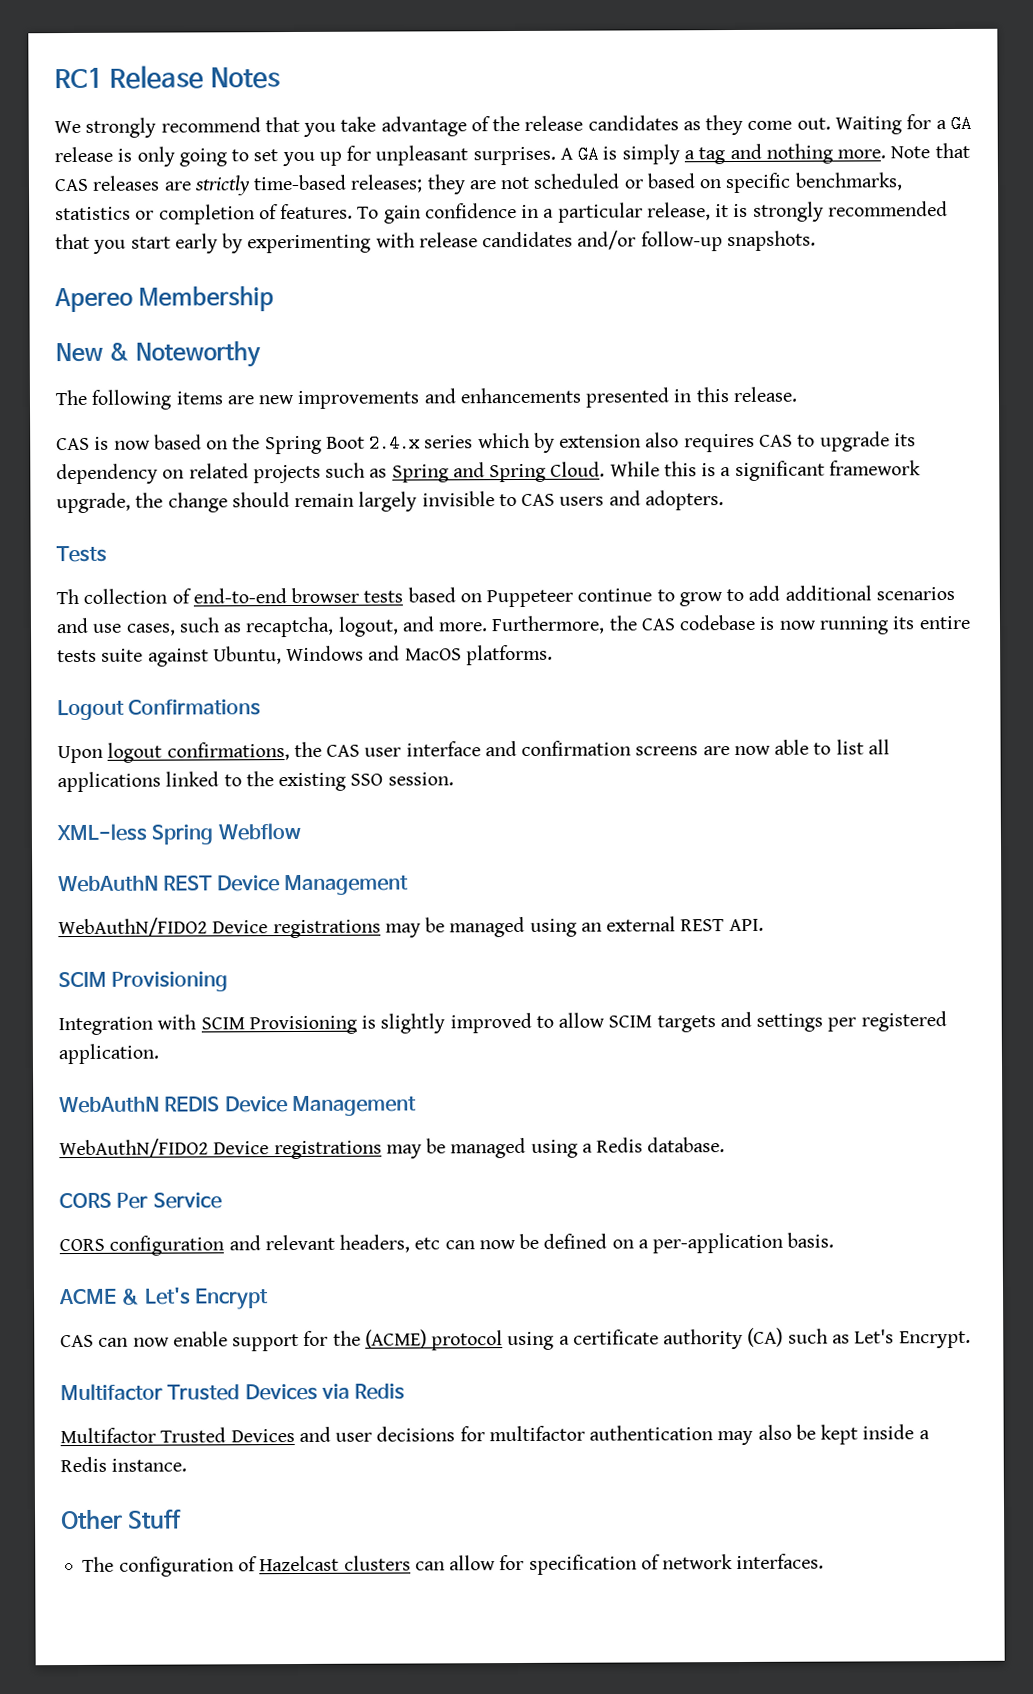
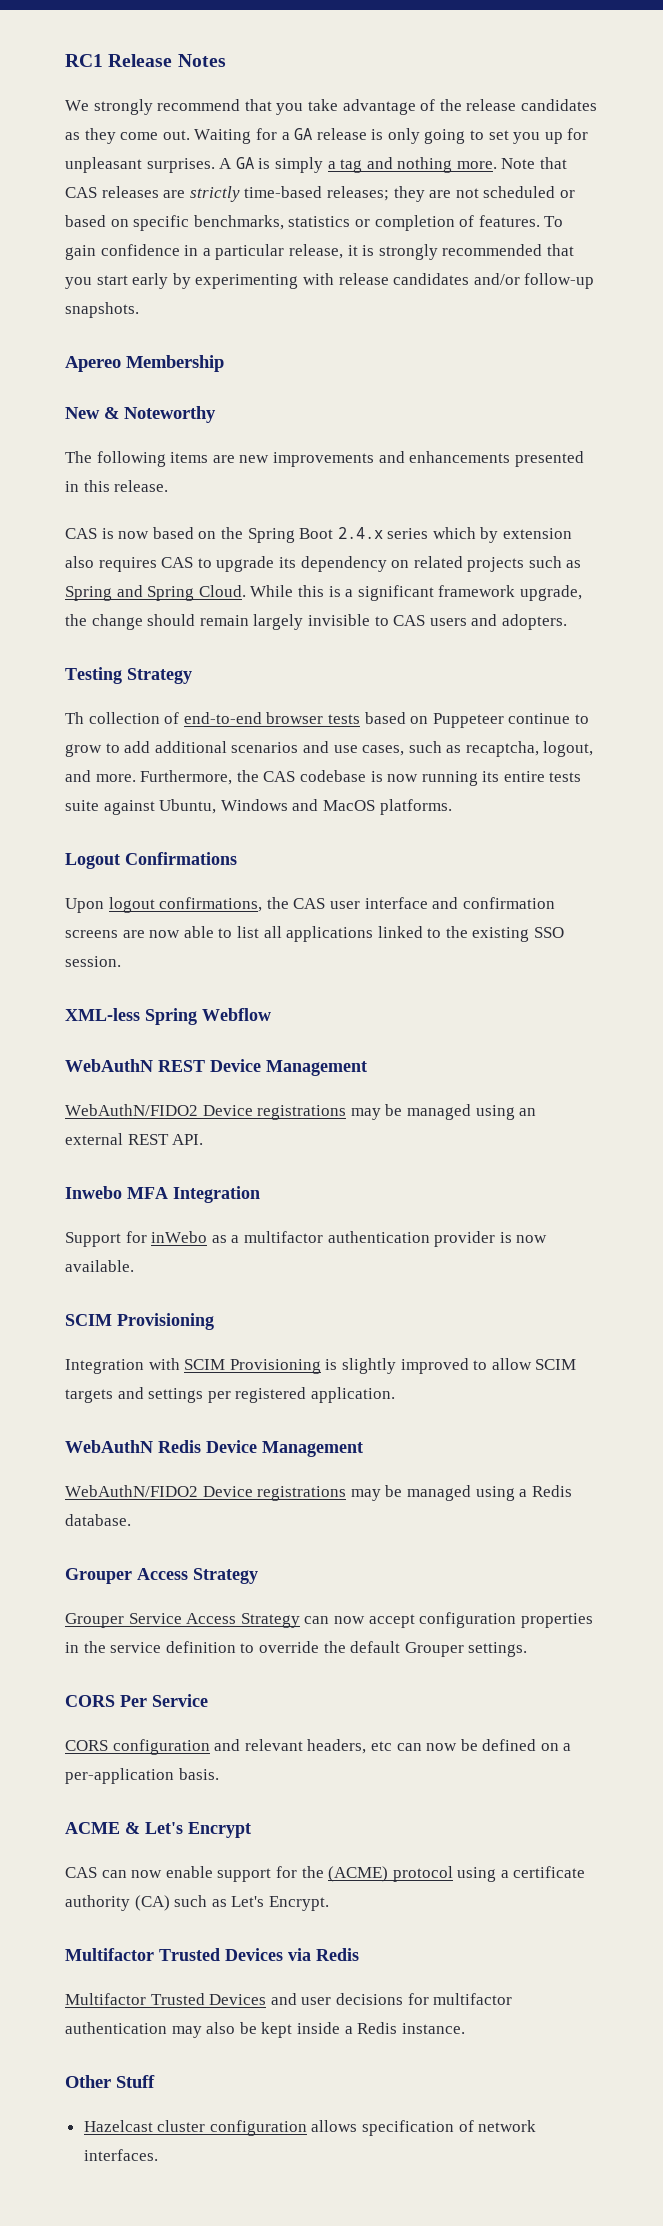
[56,545,107,563] Tests -> [65,667,192,684] Testing Strategy
(764, 925) none -> [65,1186,260,1203] [65,1231,548,1247] [65,1260,134,1272] // Inwebo MFA Integration // Support for inWebo as a multifactor authentication provider is now available.
[164,1096,221,1112] REDIS -> [158,1440,201,1453] Redis
(726, 1145) none -> [65,1568,258,1584] [65,1612,593,1628] [65,1641,528,1657] // Grouper Access Strategy // Grouper Service Access Strategy can now accept configuration properties in the service definition to override the default Grouper settings.
[82,1554,525,1577] The configuration of Hazelcast clusters can allow for -> [83,2120,358,2136] Hazelcast cluster configuration allows

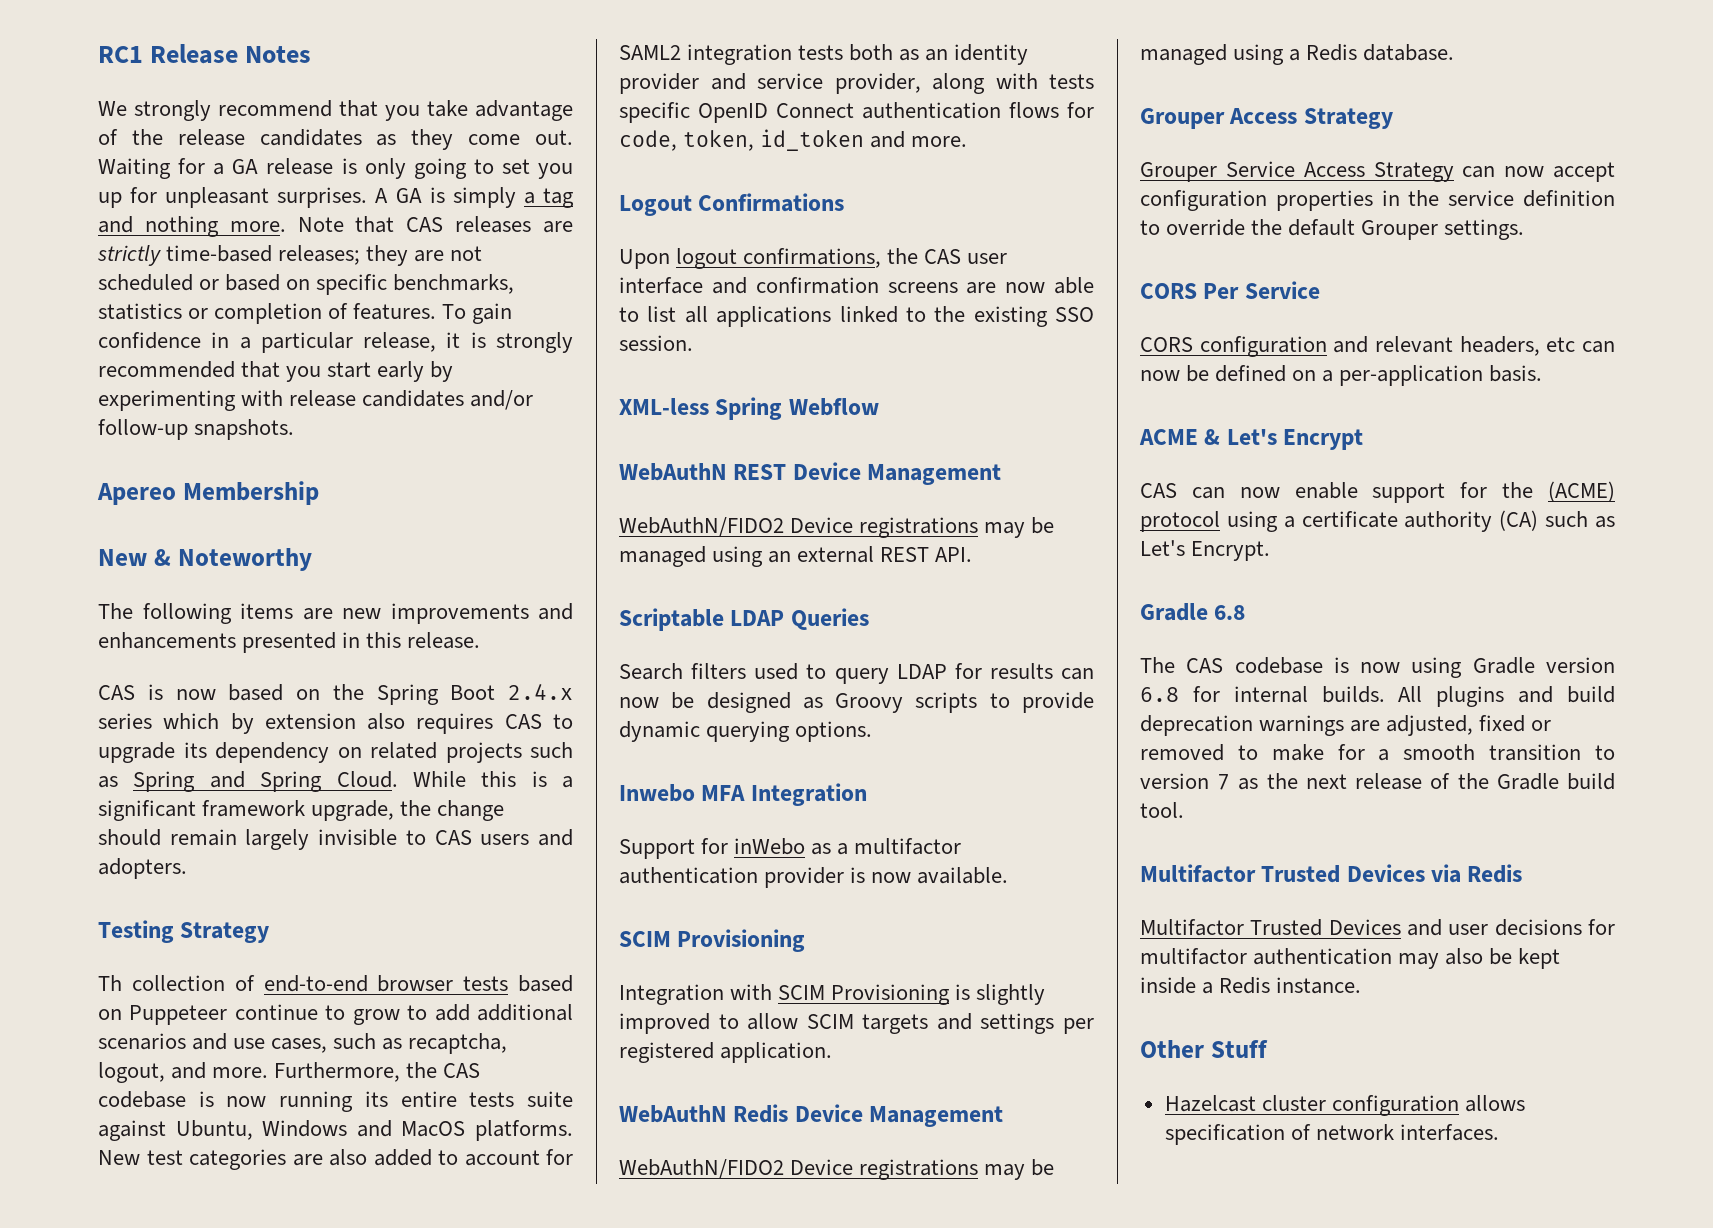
(452, 807) none -> [98,1149,573,1170] [619,44,1029,65] [619,73,1094,94] [619,102,1094,123] [619,129,968,151] New test categories are also added to account for SAML2 integration tests both as an identity provider and service provider, along with tests specific OpenID Connect authentication flows for code, token, id_token and more.
(204, 1139) none -> [619,608,869,631] [619,663,1094,684] [619,692,1094,713] [619,721,873,742] // Scriptable LDAP Queries // Search filters used to query LDAP for results can now be designed as Groovy scripts to provide dynamic querying options.
(329, 1903) none -> [1140,603,1246,621] [1140,657,1615,678] [1140,686,1615,707] [1140,715,1552,736] [1140,744,1615,761] [1140,773,1615,790] [1140,802,1184,818] // Gradle 6.8 // The CAS codebase is now using Gradle version 6.8 for internal builds. All plugins and build deprecation warnings are adjusted, fixed or removed to make for a smooth transition to version 7 as the next release of the Gradle build tool.

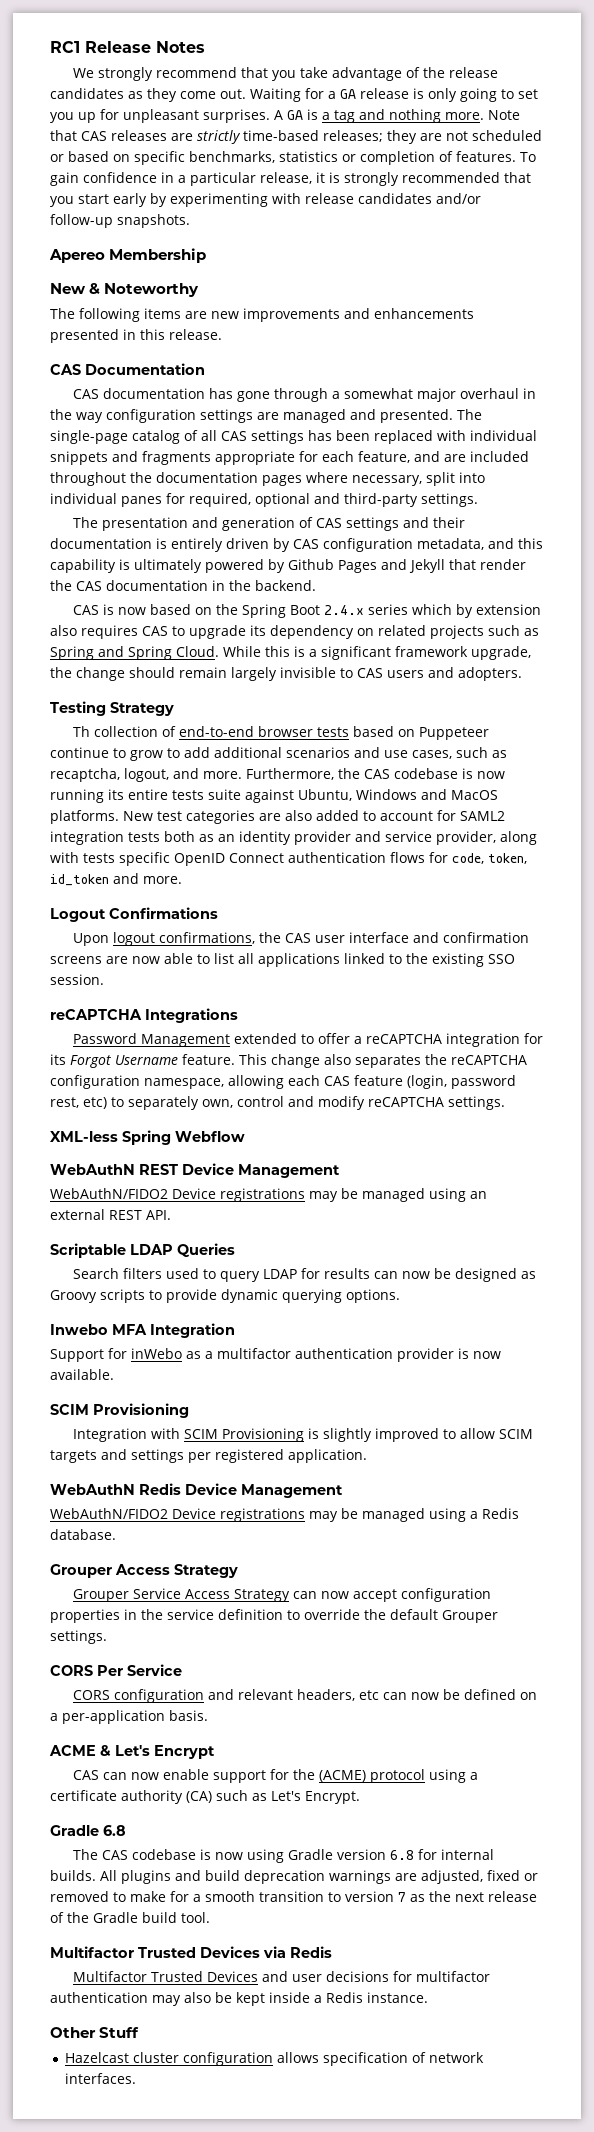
[452,187,516,208] simply -> (318, 114) none
(481, 640) none -> [50,363,205,375] [73,388,537,402] [50,409,482,423] [50,430,537,444] [50,451,529,465] [50,472,485,486] [50,493,478,507] [73,517,466,531] [50,538,543,552] [50,559,526,573] [50,580,316,591] // CAS Documentation // CAS documentation has gone through a somewhat major overhaul in the way configuration settings are managed and presented. The single-page catalog of all CAS settings has been replaced with individual snippets and fragments appropriate for each feature, and are included throughout the documentation pages where necessary, split into individual panes for required, optional and third-party settings. // The presentation and generation of CAS settings and their documentation is entirely driven by CAS configuration metadata, and this capability is ultimately powered by Github Pages and Jekyll that render the CAS documentation in the backend.
(693, 343) none -> [50,1008,238,1023] [73,1033,544,1047] [50,1054,527,1068] [50,1075,516,1089] [50,1096,505,1110] // reCAPTCHA Integrations // Password Management extended to offer a reCAPTCHA integration for its Forgot Username feature. This change also separates the reCAPTCHA configuration namespace, allowing each CAS feature (login, password rest, etc) to separately own, control and modify reCAPTCHA settings.

